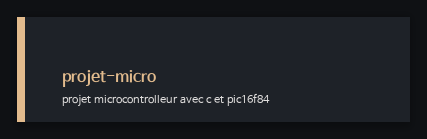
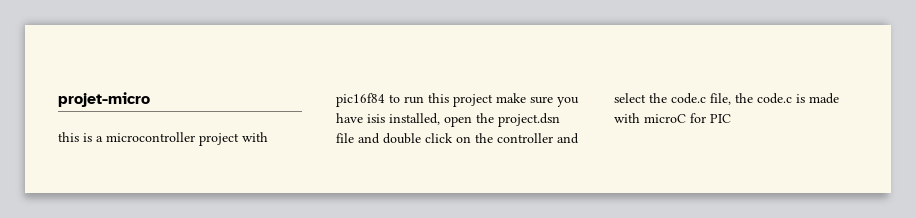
[62,93,270,107] projet microcontrolleur avec c et pic16f84 -> [58,132,268,146] [336,93,579,107] [336,113,560,127] [336,133,579,144] [614,93,839,105] [614,113,731,123] this is a microcontroller project with pic16f84 to run this project make sure you have isis installed, open the project.dsn file and double click on the controller and select the code.c file, the code.c is made with microC for PIC

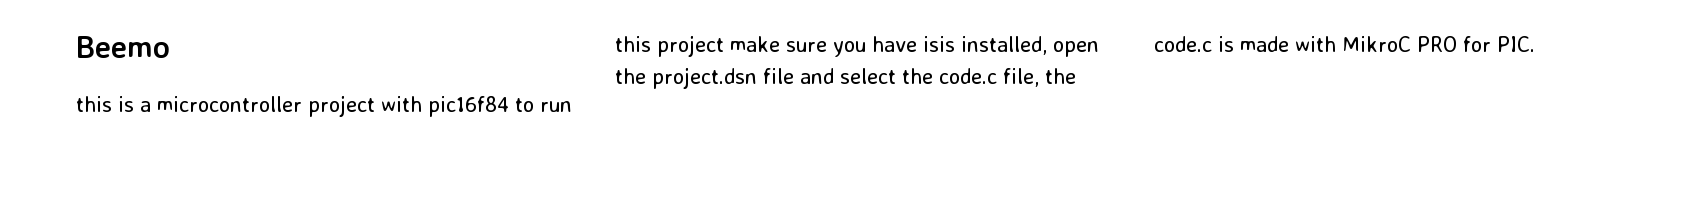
[58,92,150,107] projet-micro -> [76,36,170,58] Beemo
[383,133,579,144] double click on the controller and -> (834, 76) none
[644,113,731,123] microC for PIC -> [1342,36,1535,52] MikroC PRO for PIC.

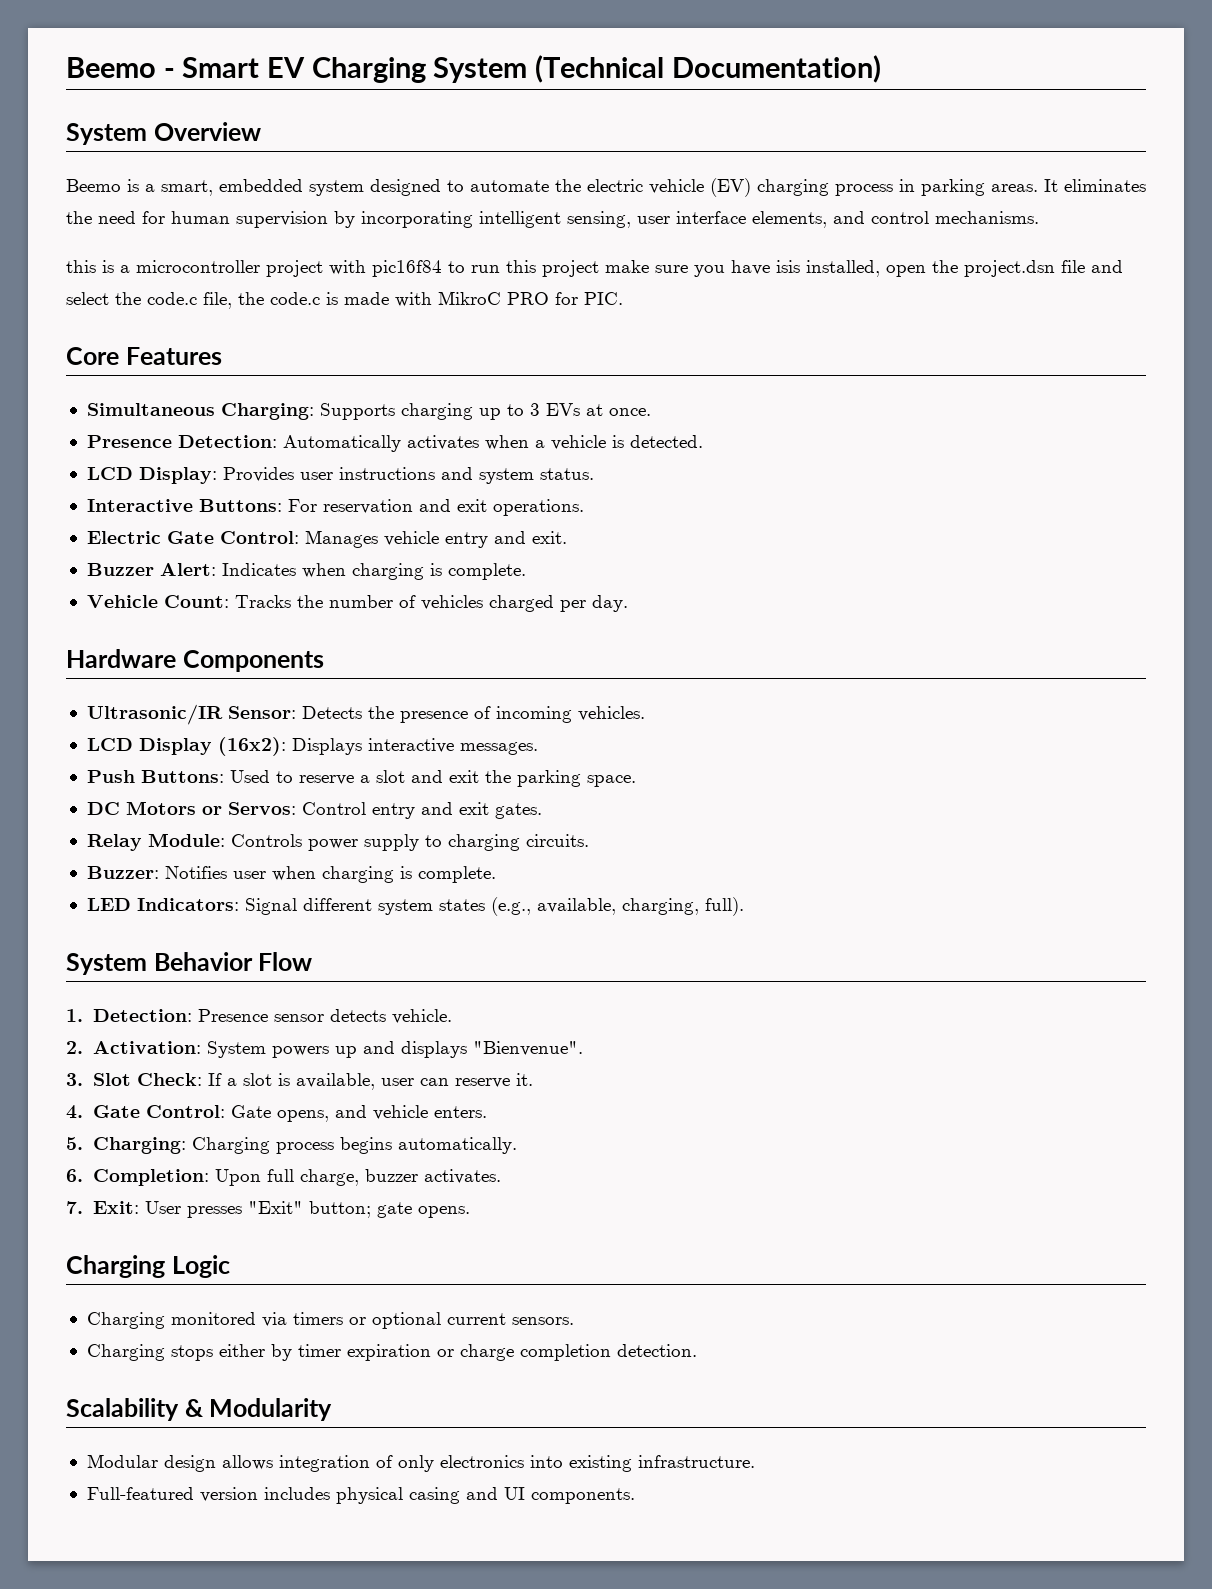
[76,36,170,58] Beemo -> [66,55,881,83] [66,122,261,145] [66,178,1146,197] [66,211,1039,228] Beemo - Smart EV Charging System (Technical Documentation) // System Overview // Beemo is a smart, embedded system designed to automate the electric vehicle (EV) charging process in parking areas. It eliminates the need for human supervision by incorporating intelligent sensing, user interface elements, and control mechanisms.
(1535, 44) none -> [66,347,222,365] [86,403,651,420] [86,435,703,452] [86,467,594,484] [86,499,584,516] [86,530,567,548] [86,563,526,580] [86,595,628,612] [66,649,324,672] [86,704,645,725] [86,737,538,756] [86,770,636,787] [86,801,542,819] [86,833,589,851] [86,866,496,883] [86,897,744,916] [66,952,313,975] [66,1009,452,1024] [66,1041,583,1058] [66,1073,533,1090] [66,1105,487,1122] [66,1137,517,1154] [66,1169,501,1186] [66,1201,470,1218] [66,1255,230,1278] [86,1312,574,1329] [86,1344,697,1361] [66,1398,333,1421] [86,1454,755,1472] [86,1487,635,1504] // Core Features // Simultaneous Charging: Supports charging up to 3 EVs at once. // Presence Detection: Automatically activates when a vehicle is detected. // LCD Display: Provides user instructions and system status. // Interactive Buttons: For reservation and exit operations. // Electric Gate Control: Manages vehicle entry and exit. // Buzzer Alert: Indicates when charging is complete. // Vehicle Count: Tracks the number of vehicles charged per day. // Hardware Components // Ultrasonic/IR Sensor: Detects the presence of incoming vehicles. // LCD Display (16x2): Displays interactive messages. // Push Buttons: Used to reserve a slot and exit the parking space. // DC Motors or Servos: Control entry and exit gates. // Relay Module: Controls power supply to charging circuits. // Buzzer: Notifies user when charging is complete. // LED Indicators: Signal different system states (e.g., available, charging, full). // System Behavior Flow // 1. Detection: Presence sensor detects vehicle. // 2. Activation: System powers up and displays "Bienvenue". // 3. Slot Check: If a slot is available, user can reserve it. // 4. Gate Control: Gate opens, and vehicle enters. // 5. Charging: Charging process begins automatically. // 6. Completion: Upon full charge, buzzer activates. // 7. Exit: User presses "Exit" button; gate opens. // Charging Logic // Charging monitored via timers or optional current sensors. // Charging stops either by timer expiration or charge completion detection. // Scalability & Modularity // Modular design allows integration of only electronics into existing infrastructure. // Full-featured version includes physical casing and UI components.

